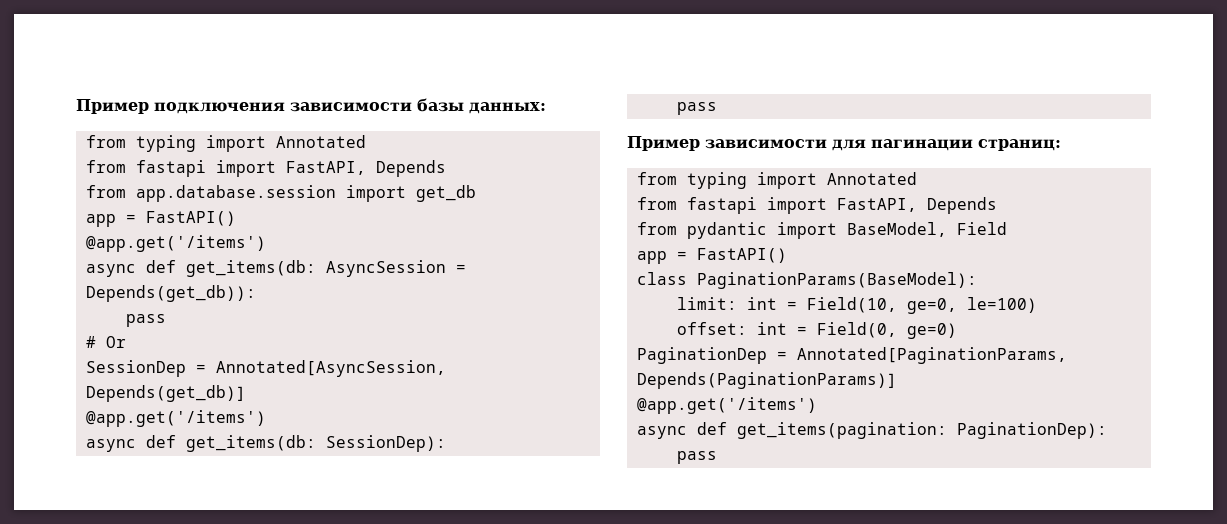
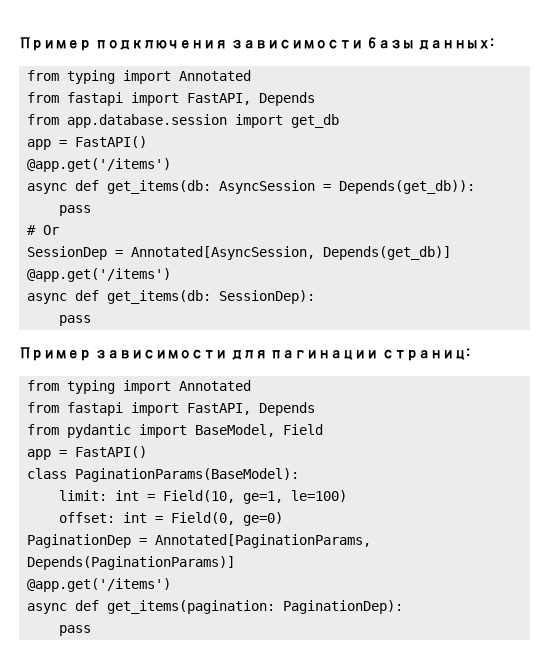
[906,298,957,314] ge=0, -> [243,491,284,504] ge=1,

